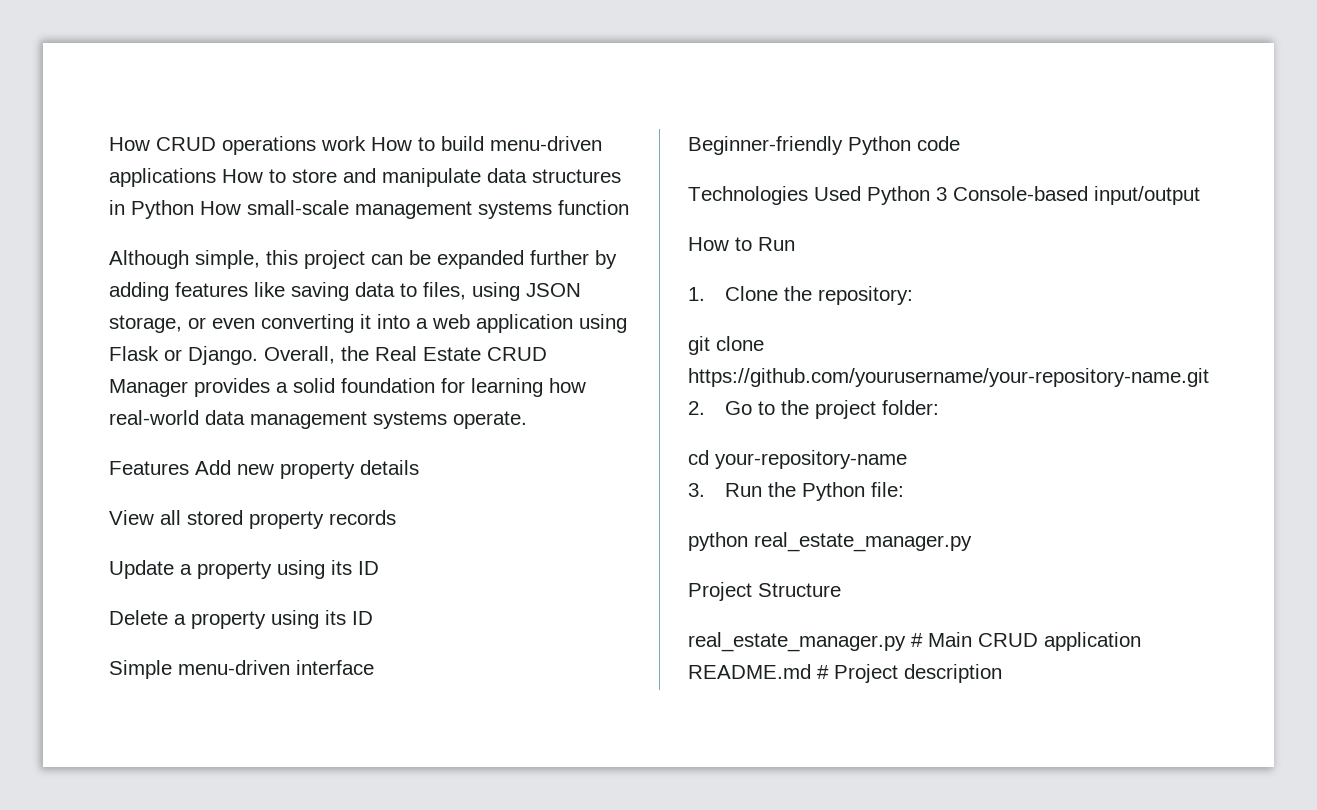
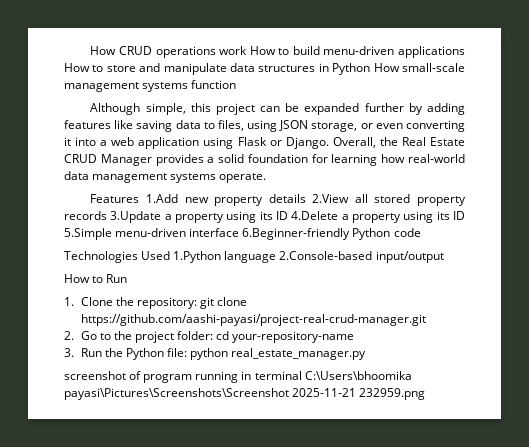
[195,460,231,475] Add -> [145,194,178,203] 1.Add
[109,510,154,525] // View -> [312,194,350,203] 2.View
[109,560,379,579] [109,610,373,629] [109,660,172,679] // Update a property using its ID // Delete a property using its ID // Simple -> [110,211,465,223] [64,228,112,240] 3.Update a property using its ID 4.Delete a property using its ID 5.Simple
[688,136,843,155] // Beginner-friendly -> [242,228,351,240] 6.Beginner-friendly
[867,186,1088,205] Python 3 Console-based -> [173,251,373,263] 1.Python language 2.Console-based
(914, 295) // -> (197, 303) none
[688,368,1209,387] https://github.com/yourusername/your-repository-name.git -> [80,314,426,326] https://github.com/aashi-payasi/project-real-crud-manager.git
(940, 407) // -> (213, 335) none
(905, 489) // -> (187, 352) none
[688,582,841,601] [688,632,1141,652] [688,664,1002,683] Project Structure // real_estate_manager.py # Main CRUD application README.md # Project description -> [64,371,412,383] [64,388,426,400] screenshot of program running in terminal C:\Users\bhoomika payasi\Pictures\Screenshots\Screenshot 2025-11-21 232959.png

